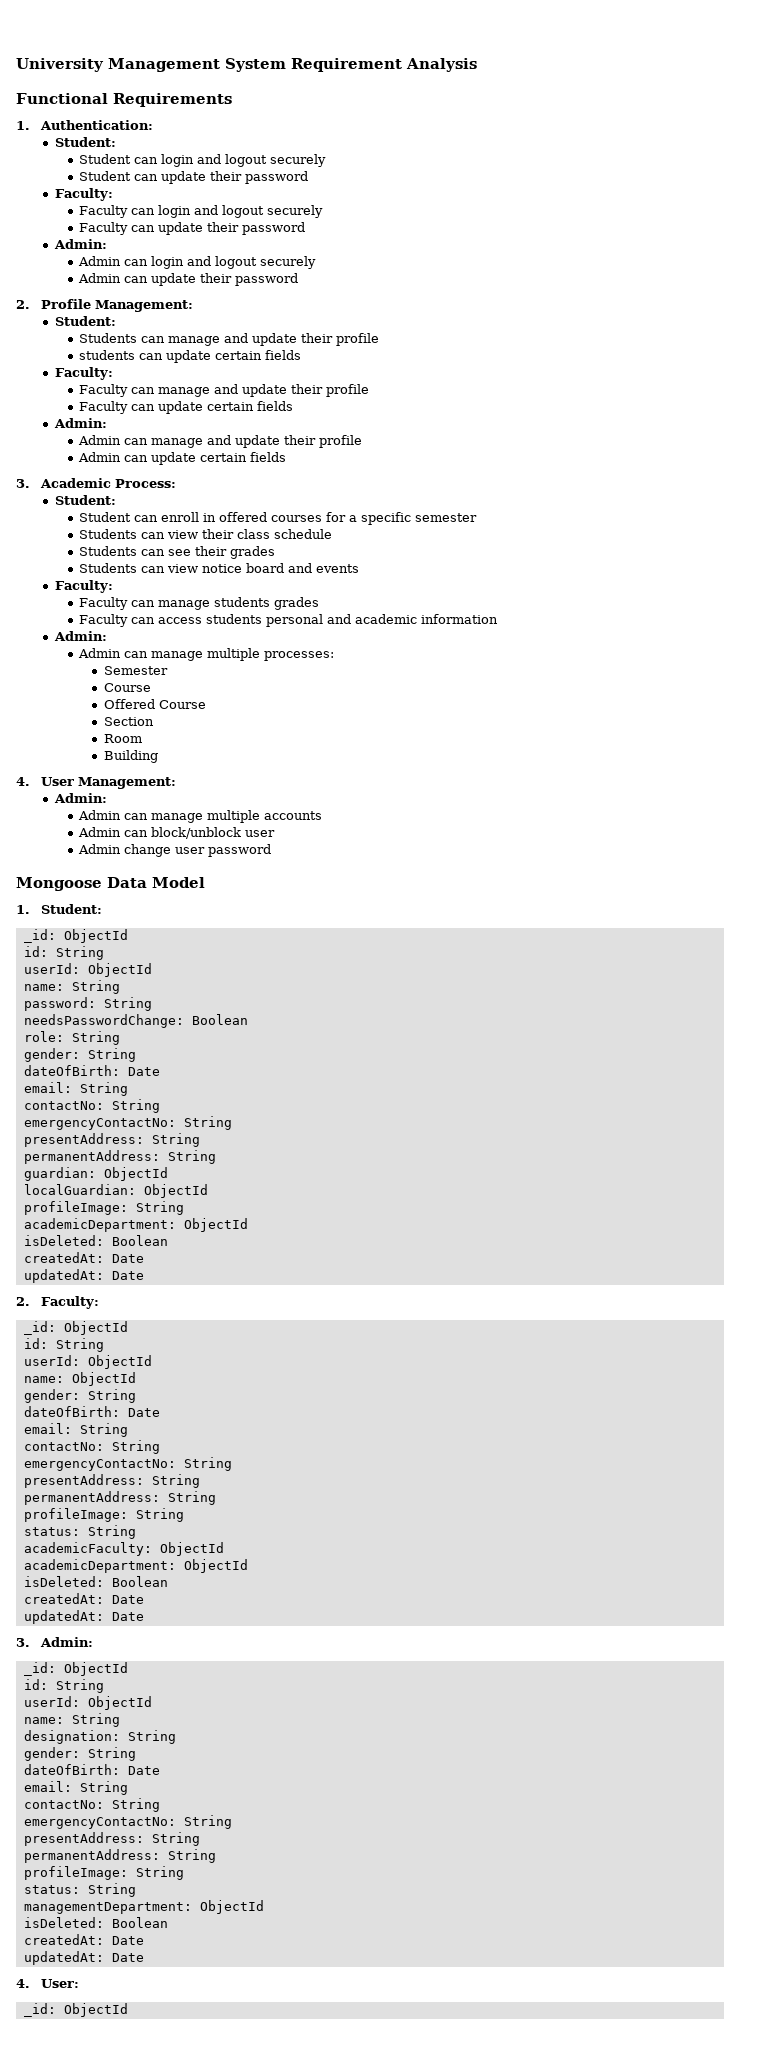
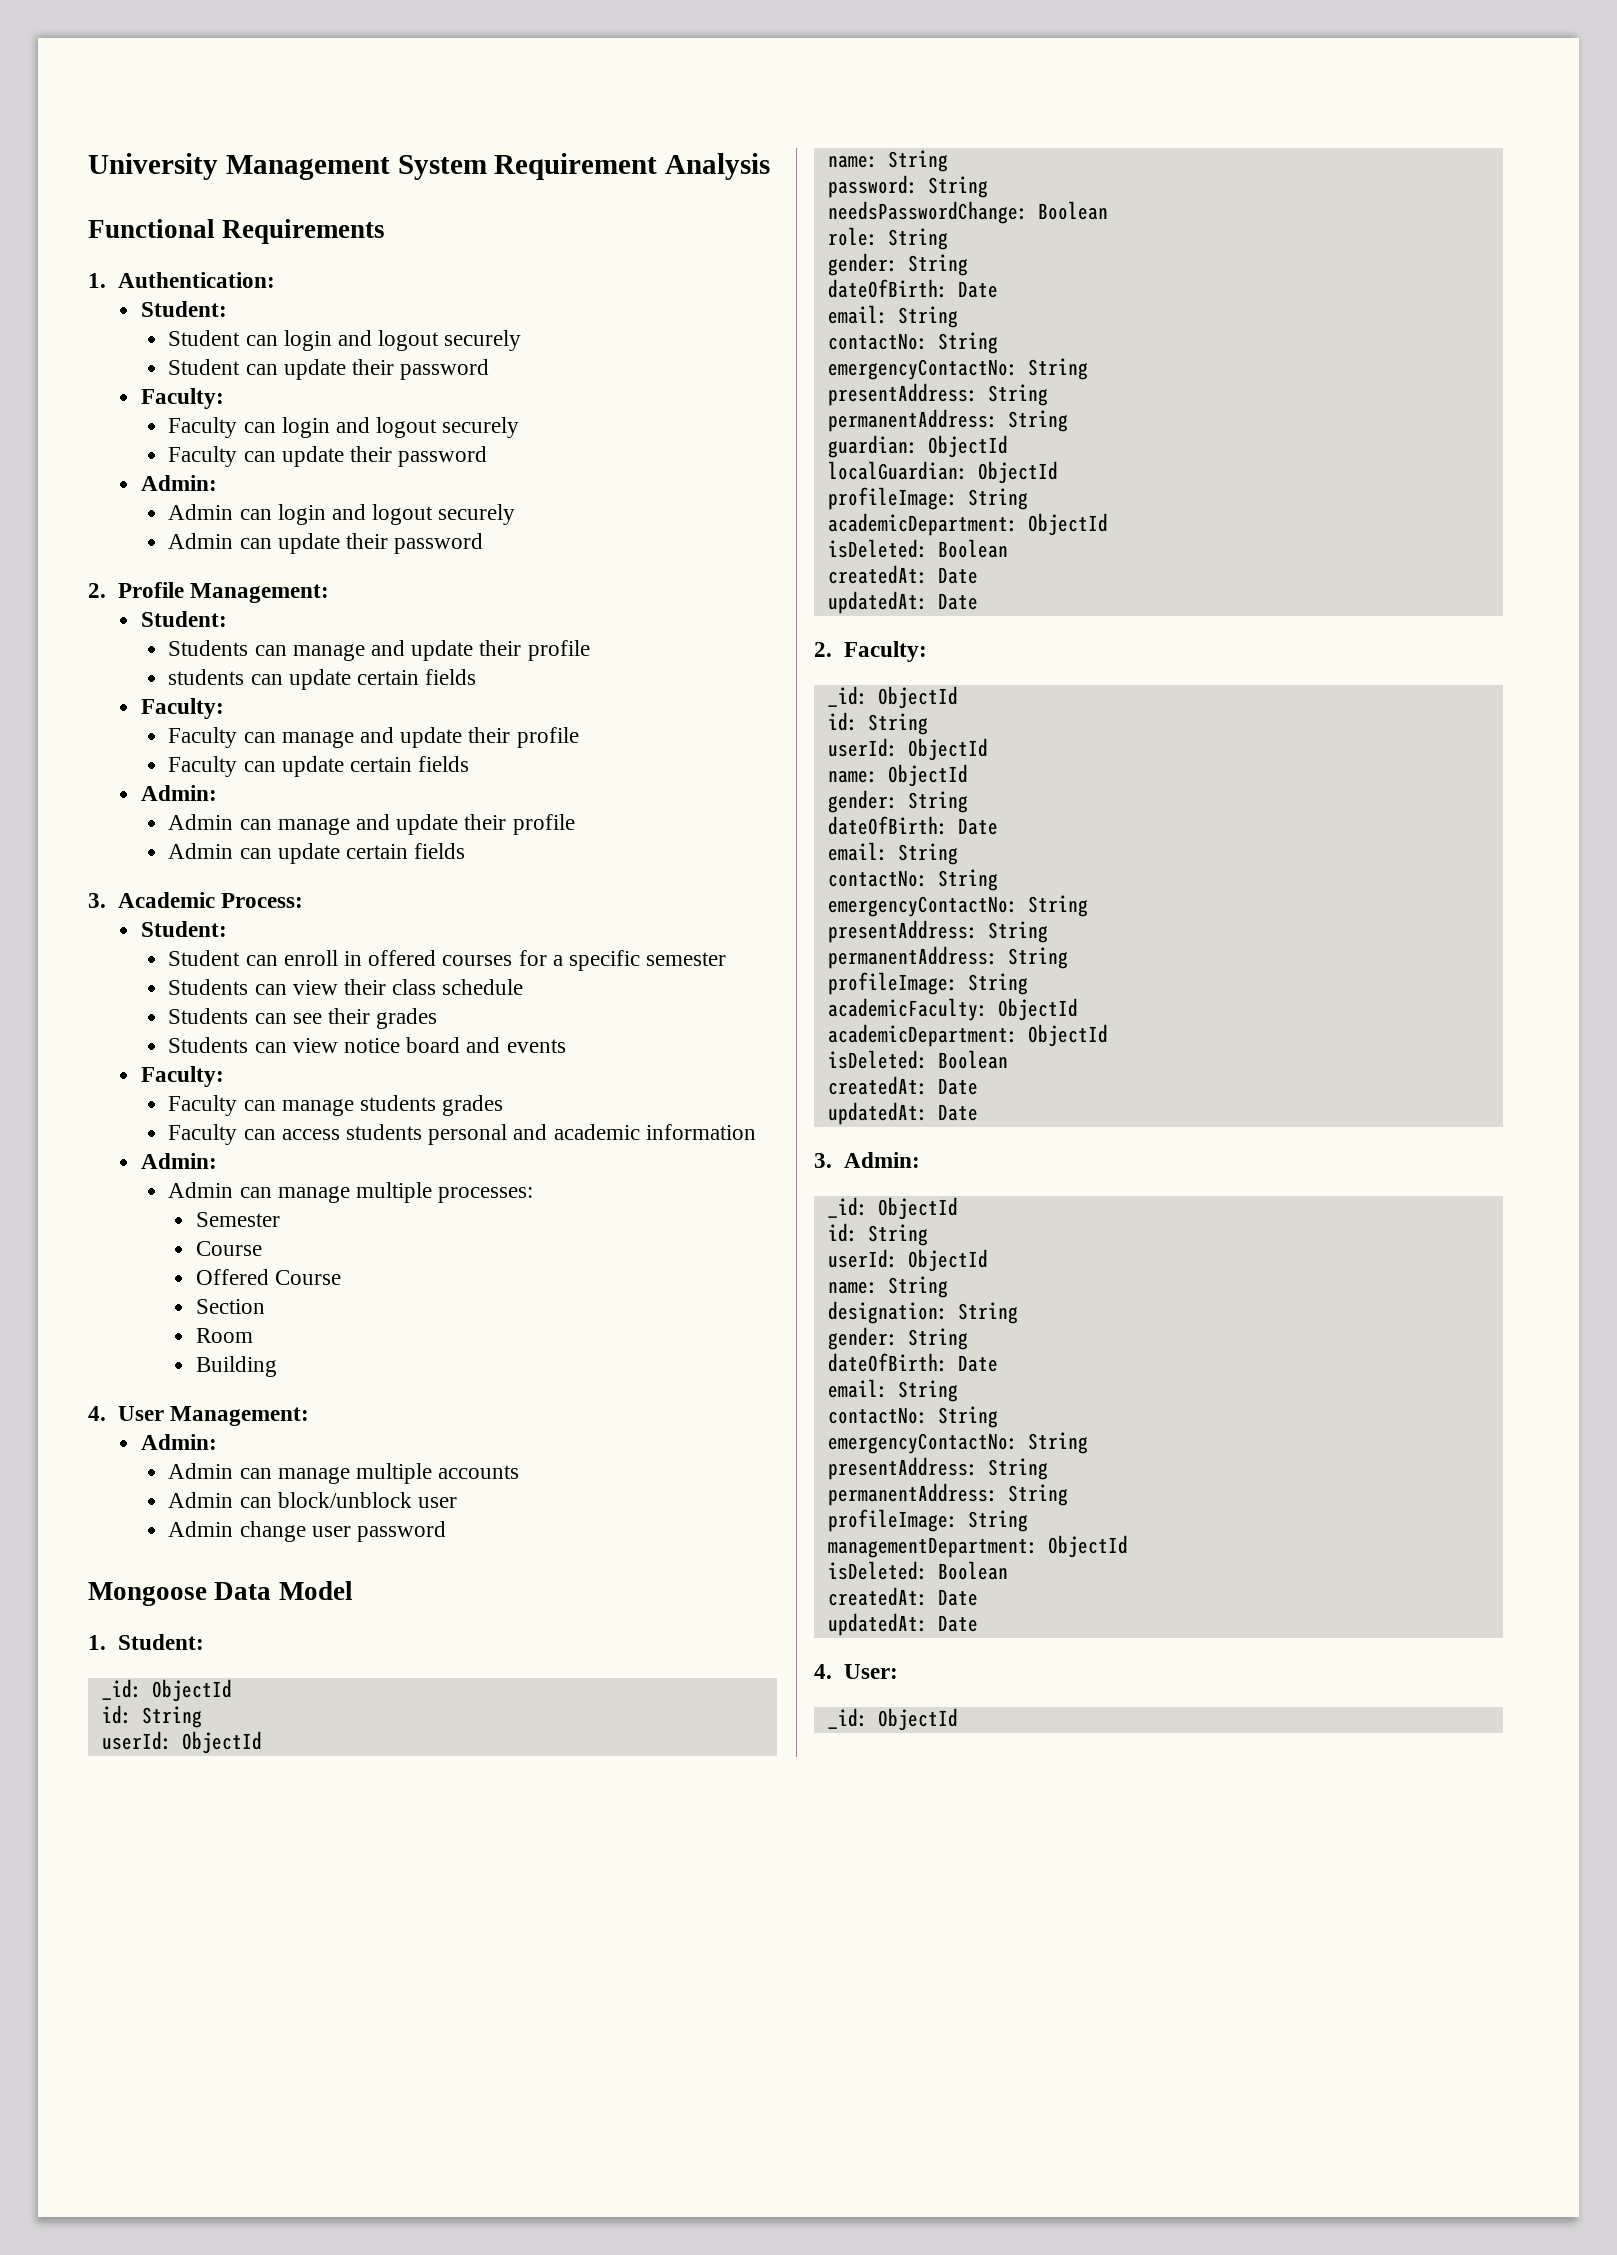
[23,1525,136,1539] // status: String -> (1028, 984) none
[23,1883,136,1897] // status: String -> (1028, 1521) none

